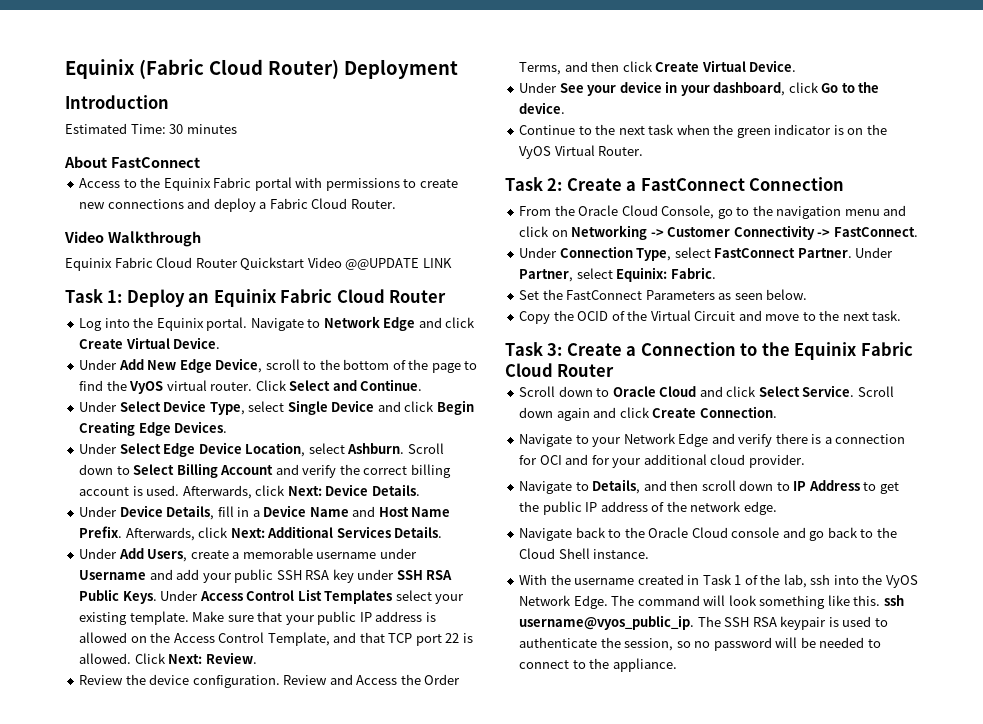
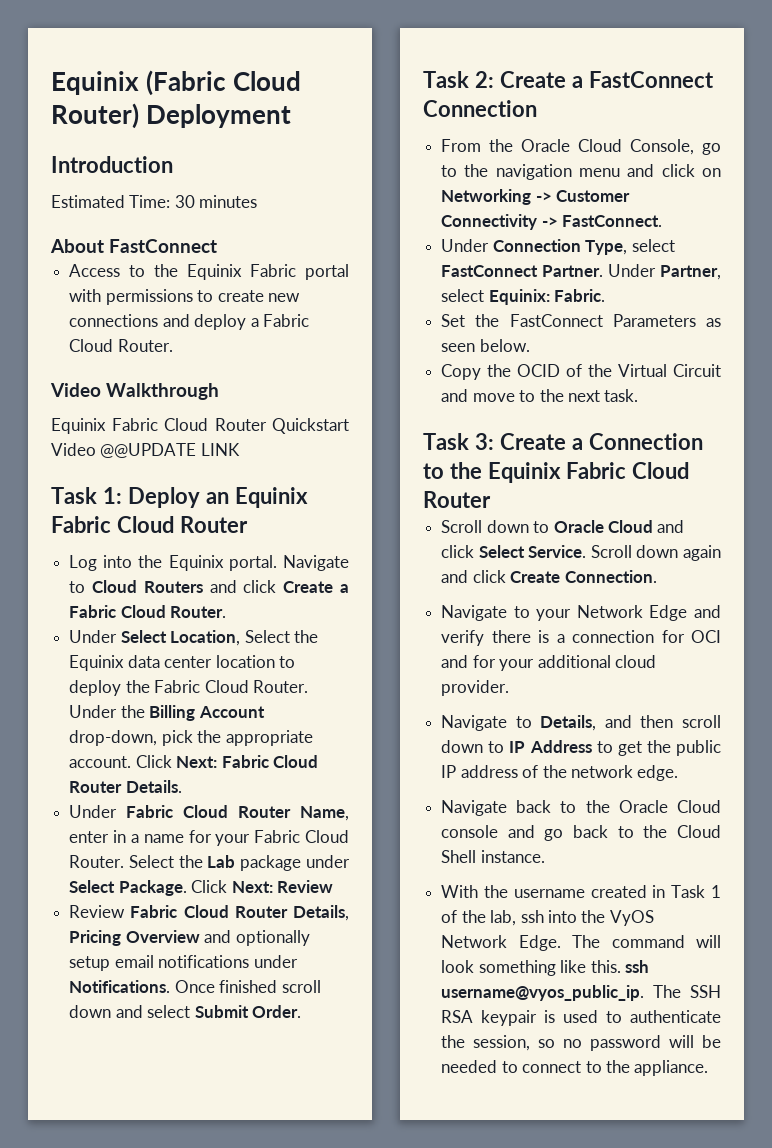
[323,316,476,331] [79,337,221,349] [79,358,478,373] [79,379,423,394] [79,400,474,415] [79,421,228,436] [79,442,444,457] [79,463,451,478] [79,484,420,499] [79,505,451,520] [79,526,443,541] [79,548,417,562] [79,569,453,583] [79,589,465,604] [79,611,436,625] [79,632,473,646] [79,652,257,664] [79,674,461,688] [519,60,797,75] [519,81,880,96] [519,102,566,114] [519,124,887,138] [519,145,644,159] Network Edge and click Create Virtual Device. // Under Add New Edge Device, scroll to the bottom of the page to find the VyOS virtual router. Click Select and Continue. // Under Select Device Type, select Single Device and click Begin Creating Edge Devices. // Under Select Edge Device Location, select Ashburn. Scroll down to Select Billing Account and verify the correct billing account is used. Afterwards, click Next: Device Details. // Under Device Details, fill in a Device Name and Host Name Prefix. Afterwards, click Next: Additional Services Details. // Under Add Users, create a memorable username under Username and add your public SSH RSA key under SSH RSA Public Keys. Under Access Control List Templates select your existing template. Make sure that your public IP address is allowed on the Access Control Template, and that TCP port 22 is allowed. Click Next: Review. // Review the device configuration. Review and Access the Order Terms, and then click Create Virtual Device. // Under See your device in your dashboard, click Go to the device. // Continue to the next task when the green indicator is on the VyOS Virtual Router. -> [91,580,350,593] [69,605,227,618] [69,630,318,646] [69,655,295,671] [69,680,308,696] [69,705,265,721] [69,730,313,746] [69,755,318,768] [69,780,182,793] [69,805,349,821] [69,830,349,846] [69,855,351,871] [69,880,333,896] [69,905,349,921] [69,930,310,946] [69,955,298,971] [69,980,321,993] [69,1005,301,1018] Cloud Routers and click Create a Fabric Cloud Router. // Under Select Location, Select the Equinix data center location to deploy the Fabric Cloud Router. Under the Billing Account drop-down, pick the appropriate account. Click Next: Fabric Cloud Router Details. // Under Fabric Cloud Router Name, enter in a name for your Fabric Cloud Router. Select the Lab package under Select Package. Click Next: Review // Review Fabric Cloud Router Details, Pricing Overview and optionally setup email notifications under Notifications. Once finished scroll down and select Submit Order.

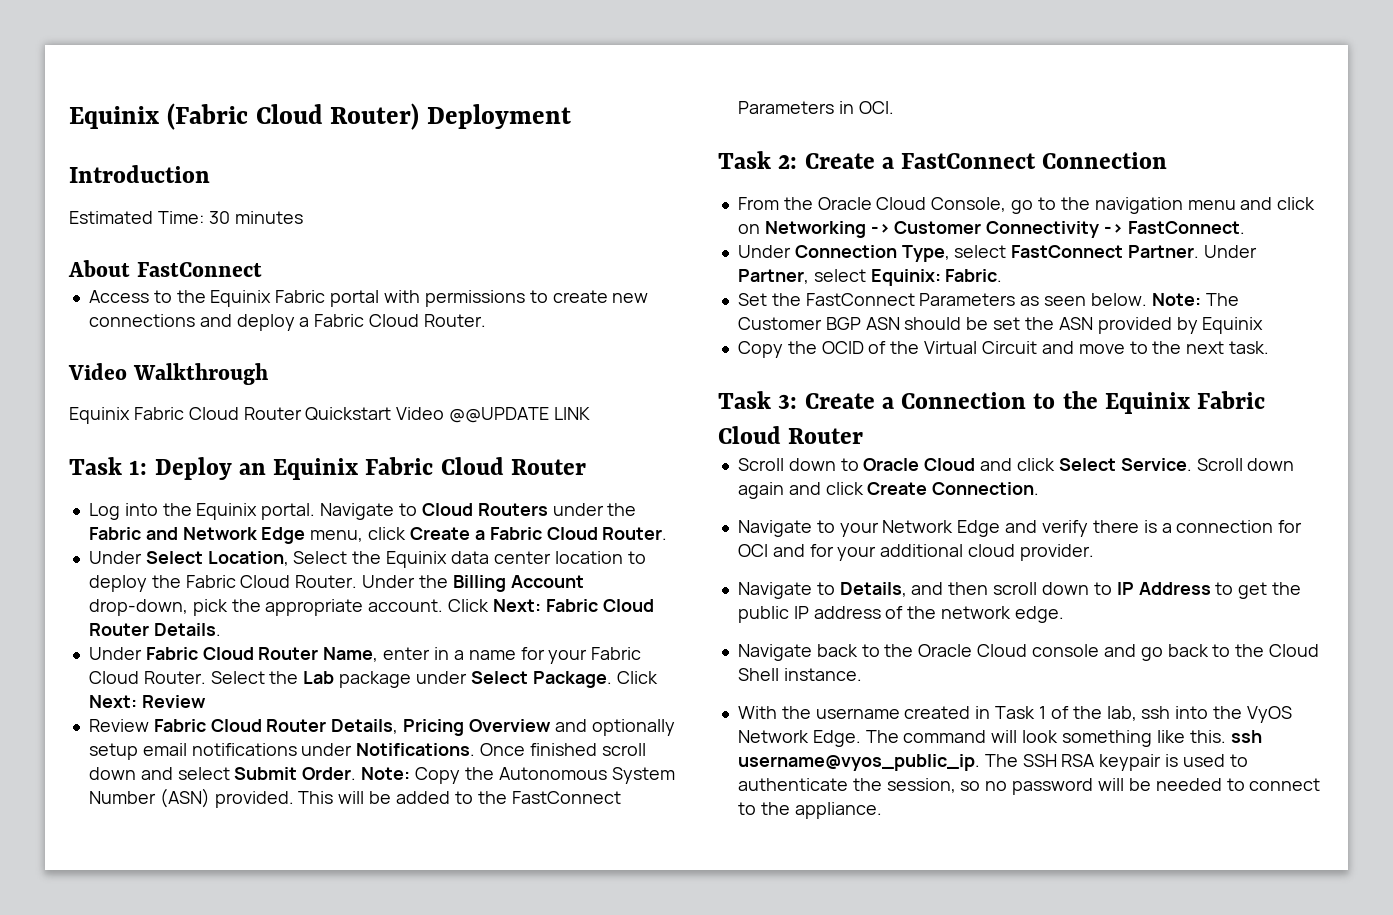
[209,580,237,593] and -> [552,503,637,516] [88,527,364,544] under the Fabric and Network Edge menu,
(301, 1011) none -> [361,767,675,784] [88,788,621,808] [737,101,894,114] Note: Copy the Autonomous System Number (ASN) provided. This will be added to the FastConnect Parameters in OCI.
(530, 345) none -> [1151,293,1239,306] [737,317,1264,334] Note: The Customer BGP ASN should be set the ASN provided by Equinix

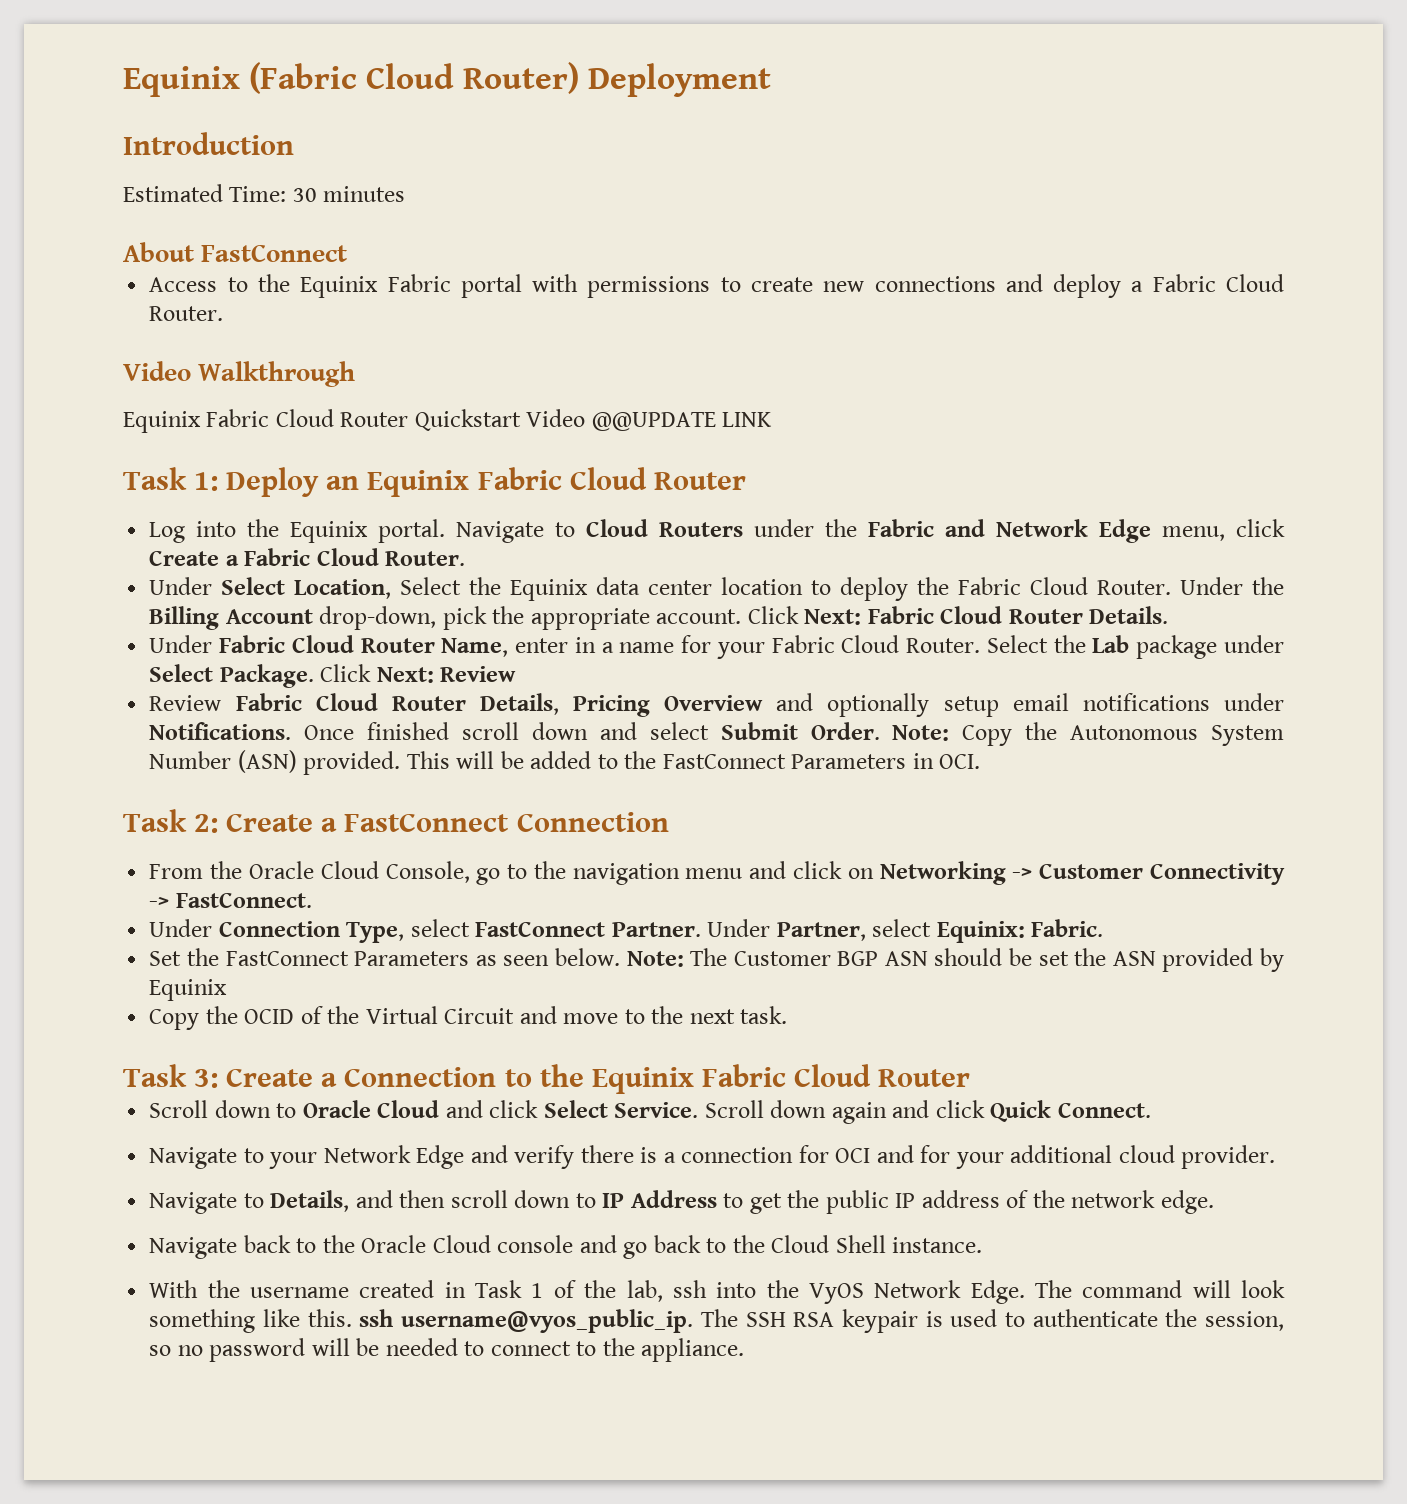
[867,482,1040,495] Create Connection. -> [990,1100,1151,1122] Quick Connect.

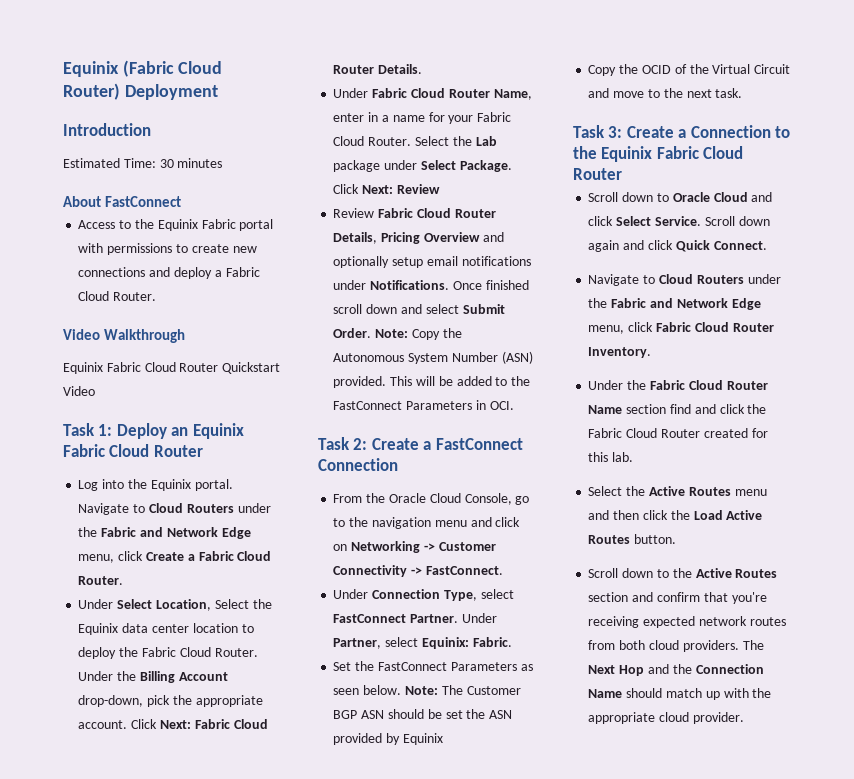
[591,412,773,431] @@UPDATE LINK -> (95, 391) none
[269,1145,1276,1169] [149,1190,1214,1214] [149,1235,983,1259] [149,1280,1285,1304] [149,1309,1285,1333] [149,1338,745,1362] your Network Edge and verify there is a connection for OCI and for your additional cloud provider. // Navigate to Details, and then scroll down to IP Address to get the public IP address of the network edge. // Navigate back to the Oracle Cloud console and go back to the Cloud Shell instance. // With the username created in Task 1 of the lab, ssh into the VyOS Network Edge. The command will look something like this. ssh username@vyos_public_ip. The SSH RSA keypair is used to authenticate the session, so no password will be needed to connect to the appliance. -> [658,274,781,284] [588,298,761,310] [588,322,774,334] [588,347,652,358] [588,380,768,390] [588,404,767,414] [588,428,768,438] [588,452,634,462] [588,486,767,496] [588,510,763,520] [588,534,677,544] [588,568,778,578] [588,592,767,604] [588,616,786,628] [588,640,764,652] [588,664,764,676] [588,688,772,700] [588,712,744,724] Cloud Routers under the Fabric and Network Edge menu, click Fabric Cloud Router Inventory. // Under the Fabric Cloud Router Name section find and click the Fabric Cloud Router created for this lab. // Select the Active Routes menu and then click the Load Active Routes button. // Scroll down to the Active Routes section and confirm that you're receiving expected network routes from both cloud providers. The Next Hop and the Connection Name should match up with the appropriate cloud provider.

